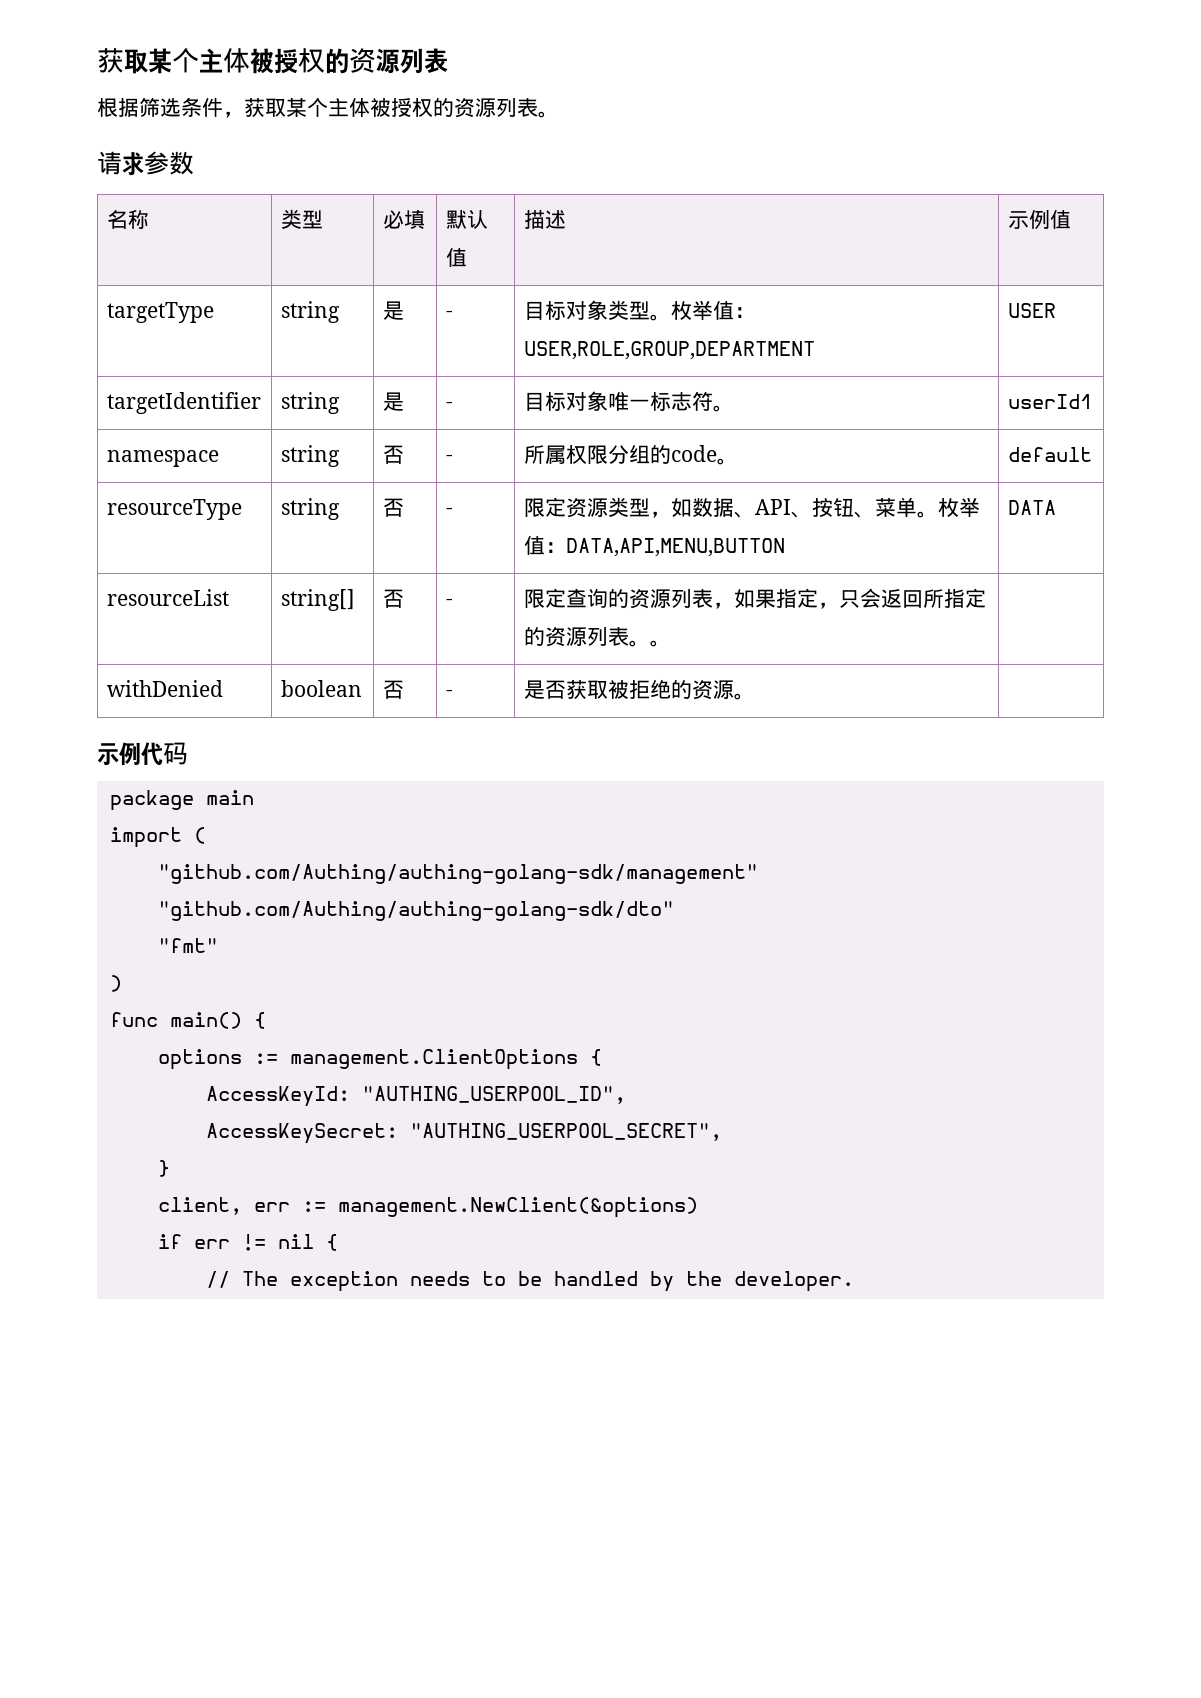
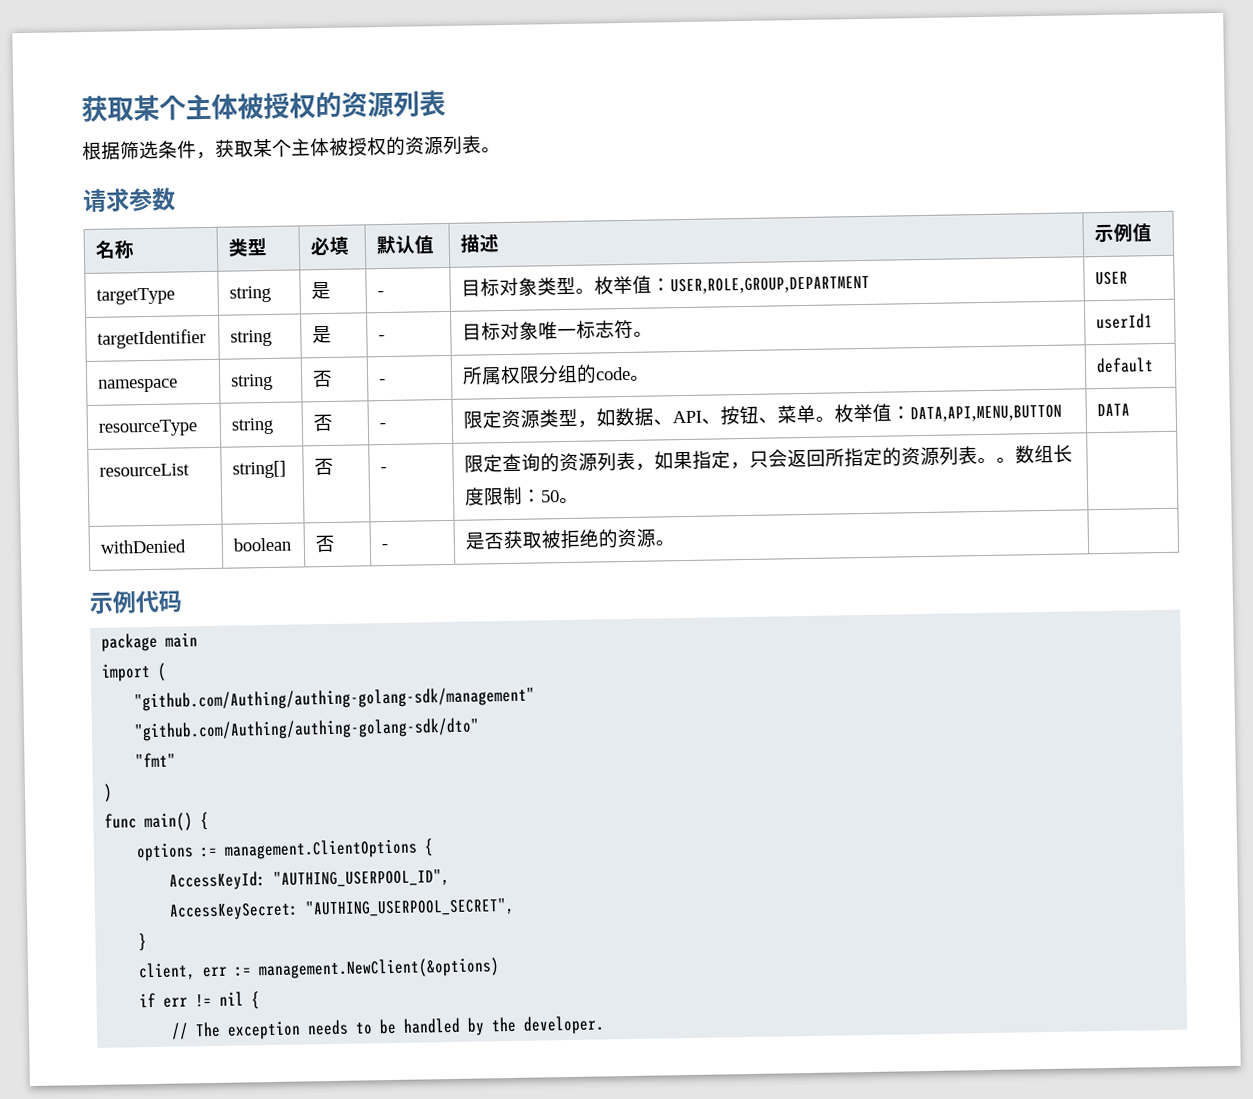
(671, 643) none -> [1015,444,1074,464] [464,486,580,506] 数组长度限制：50。

